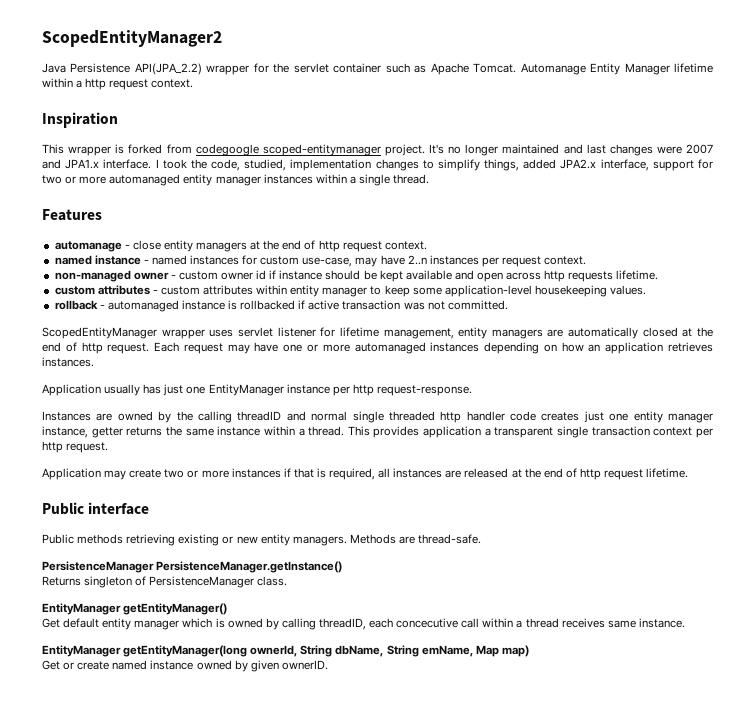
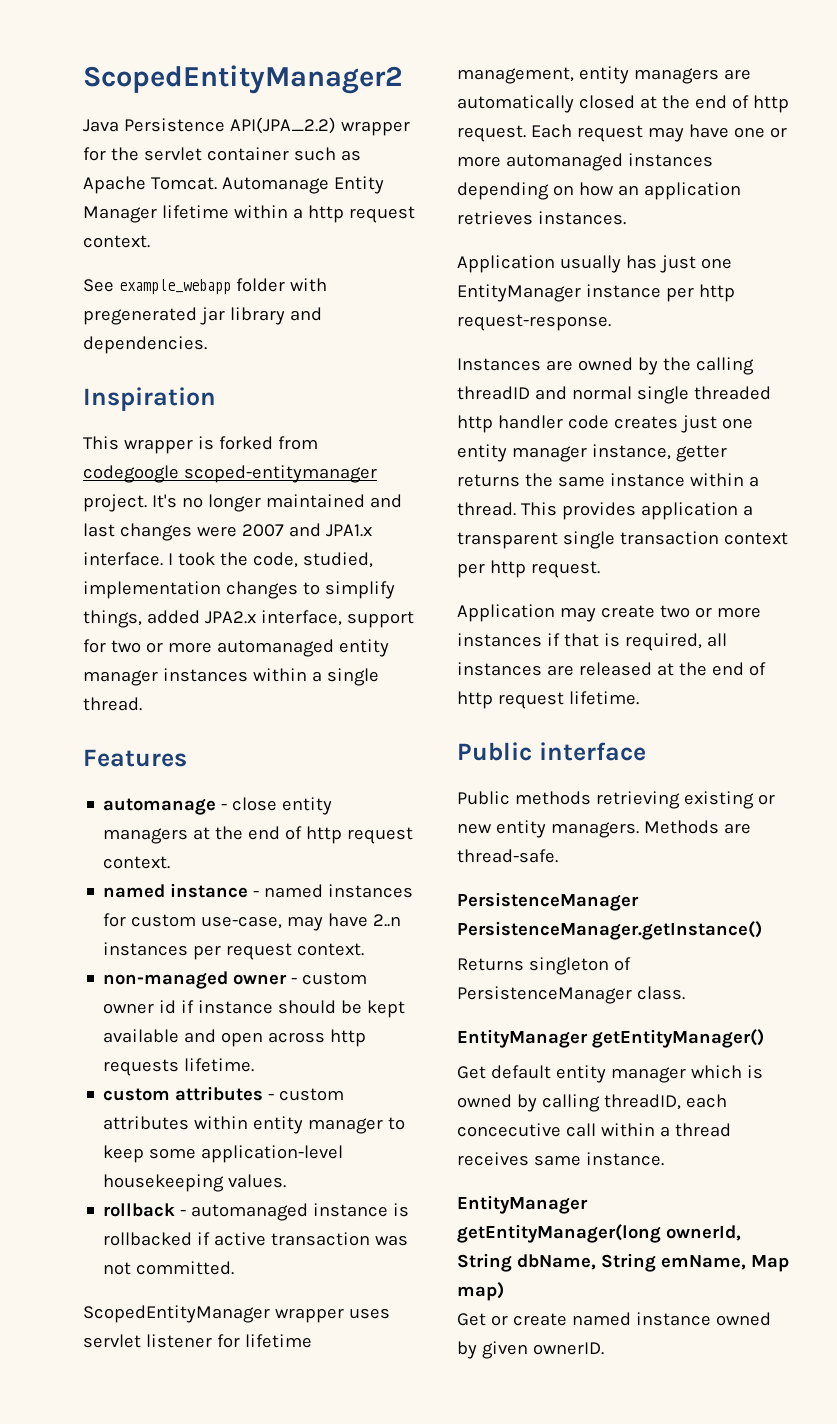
(194, 83) none -> [83,278,327,294] [83,307,322,325] [83,336,207,354] // See example_webapp folder with pregenerated jar library and dependencies.

